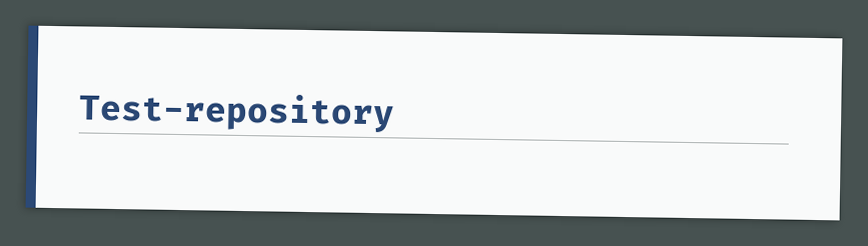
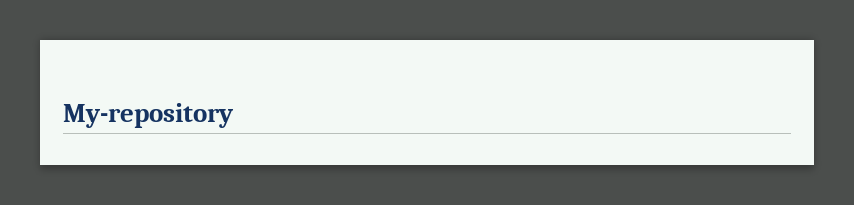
[78,91,395,133] Test-repository -> [63,103,234,128] My-repository

